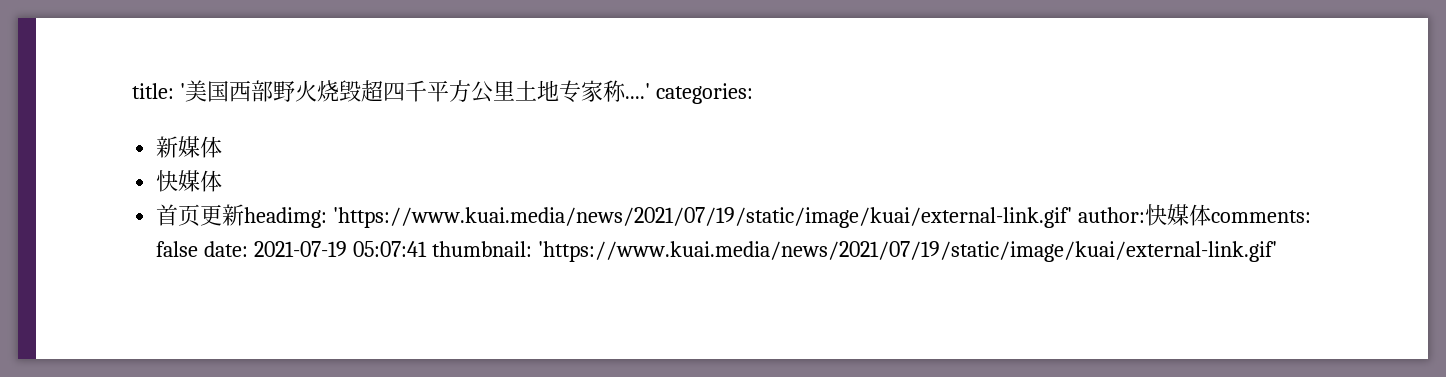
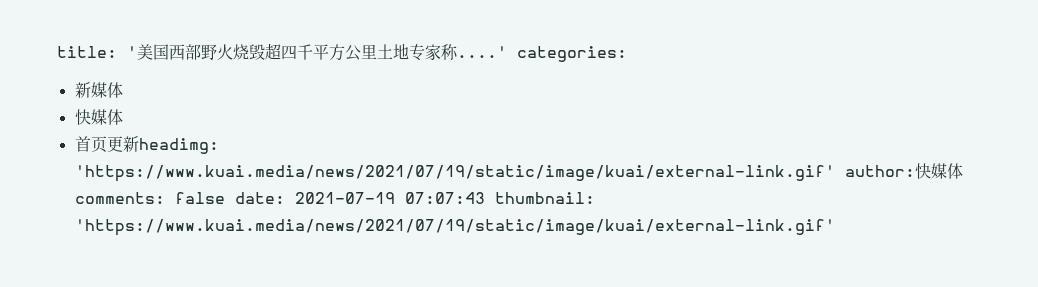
[353,241,428,257] 05:07:41 -> [404,192,485,204] 07:07:43

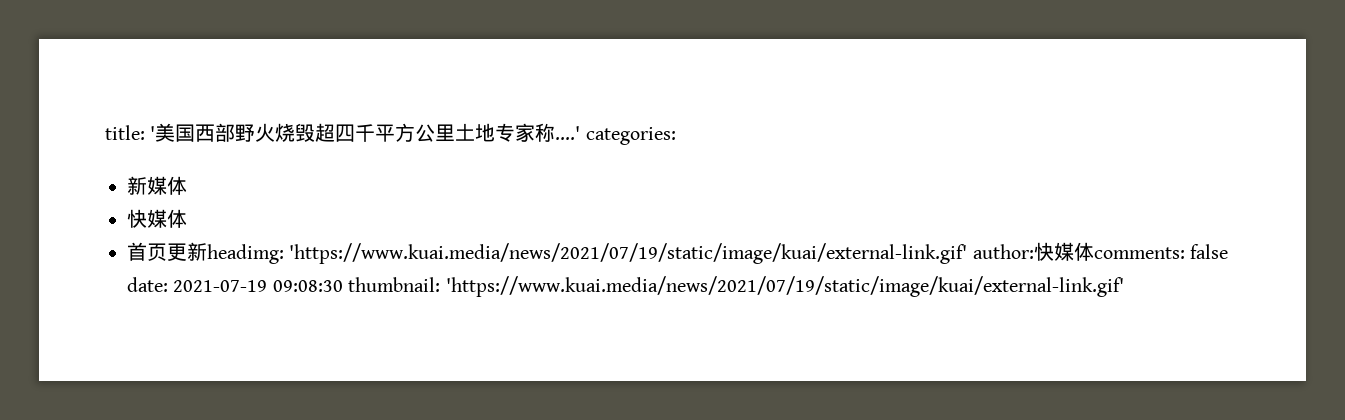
[404,192,485,204] 07:07:43 -> [272,280,343,292] 09:08:30

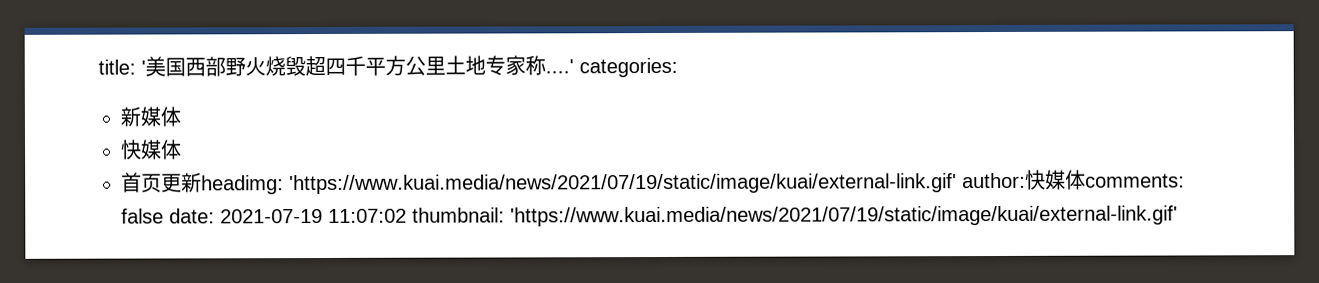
[272,280,343,292] 09:08:30 -> [328,208,407,223] 11:07:02

